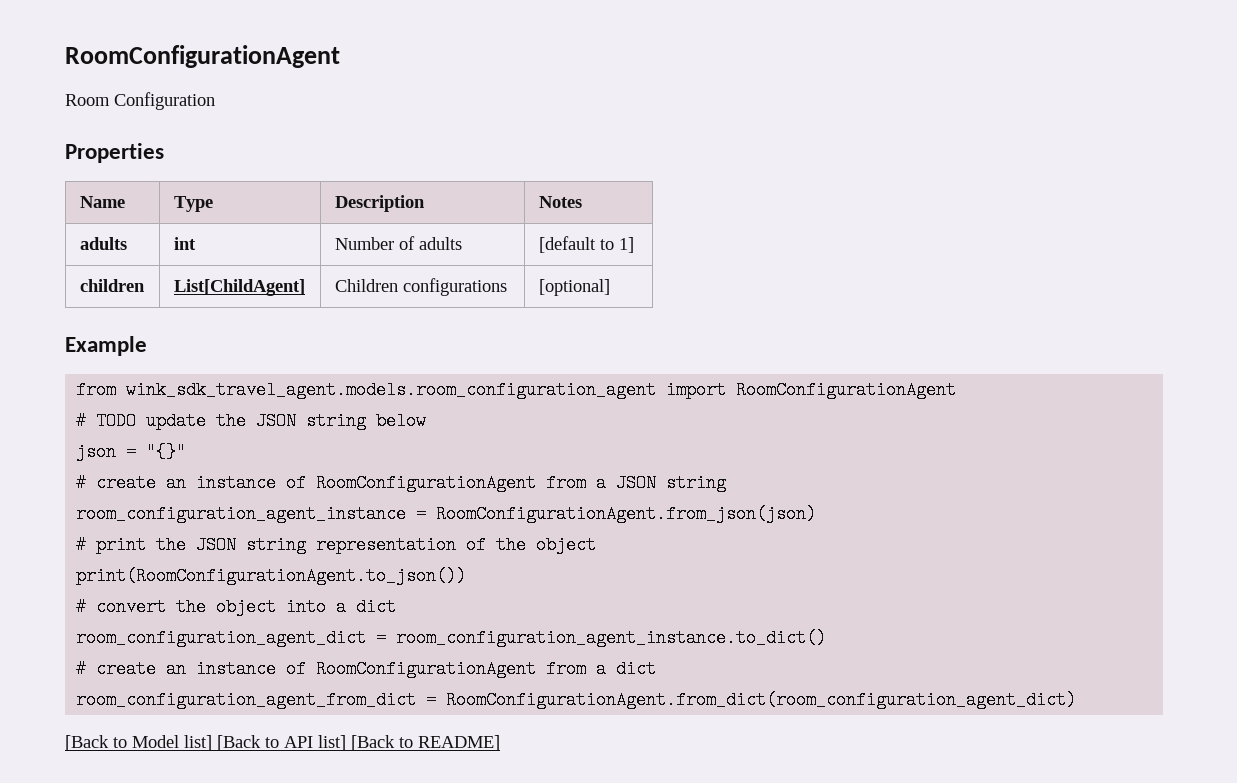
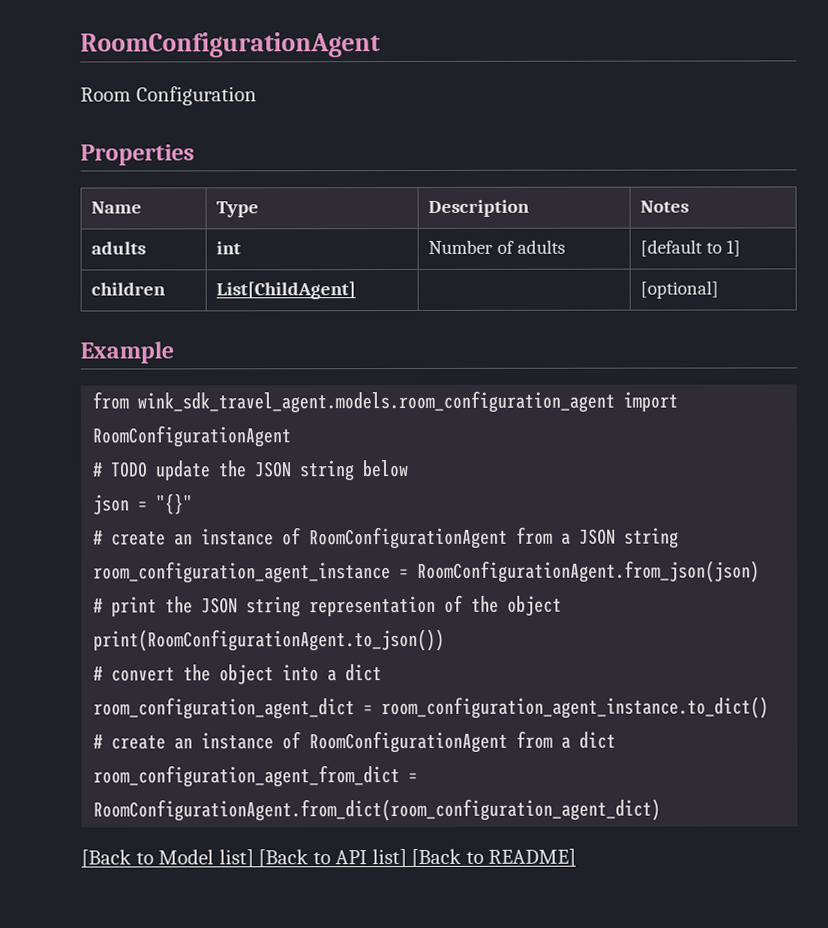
[334,278,507,296] Children configurations -> (357, 290) none

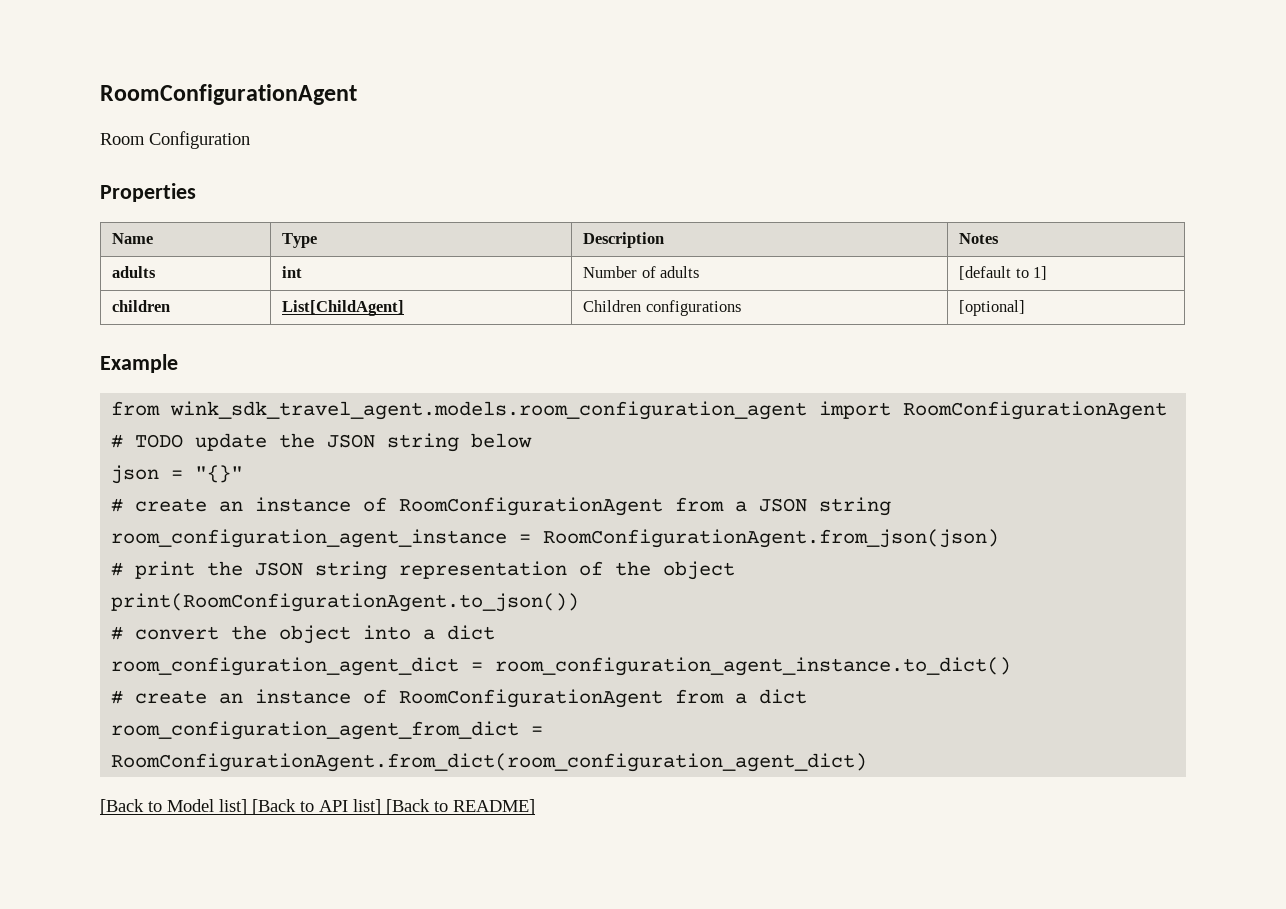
(357, 290) none -> [583,300,741,316] Children configurations

